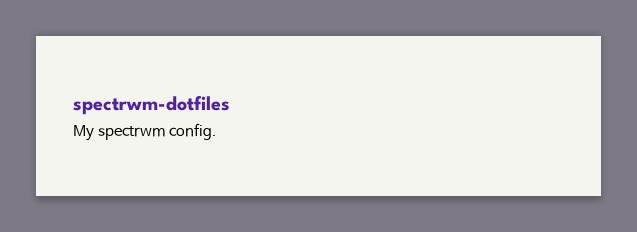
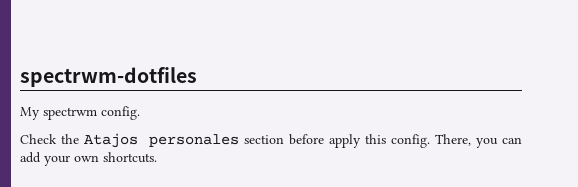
(216, 131) none -> [20,133,522,148] [20,152,157,166] // Check the Atajos personales section before apply this config. There, you can add your own shortcuts.

